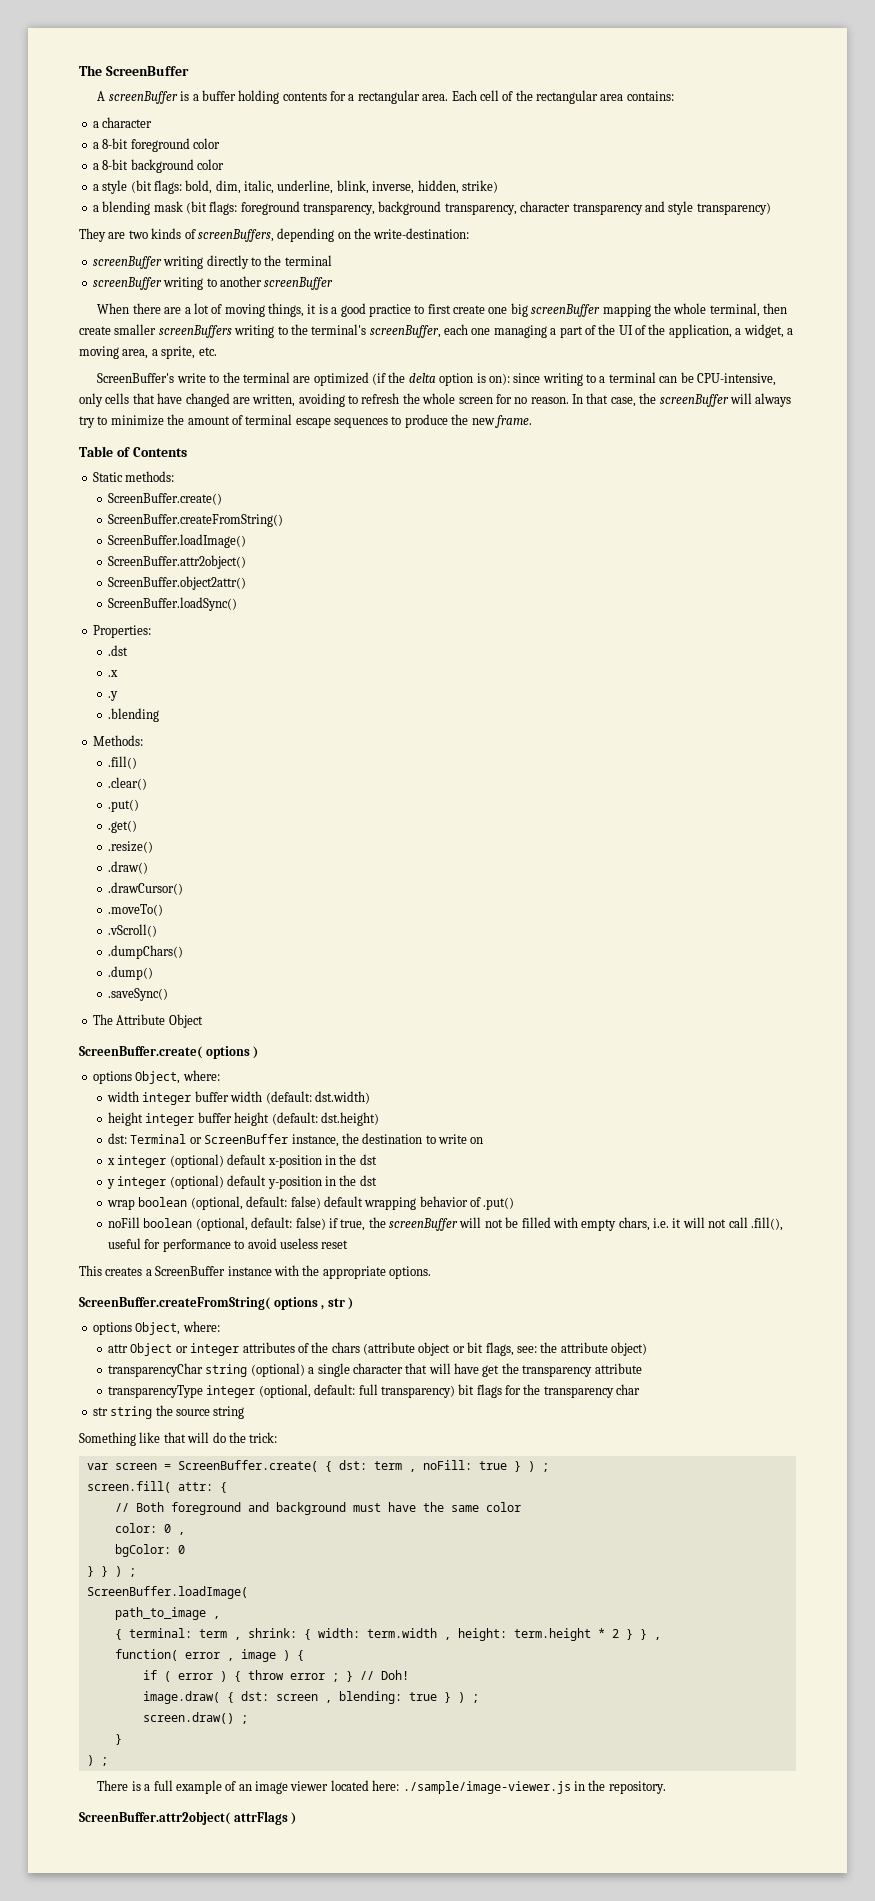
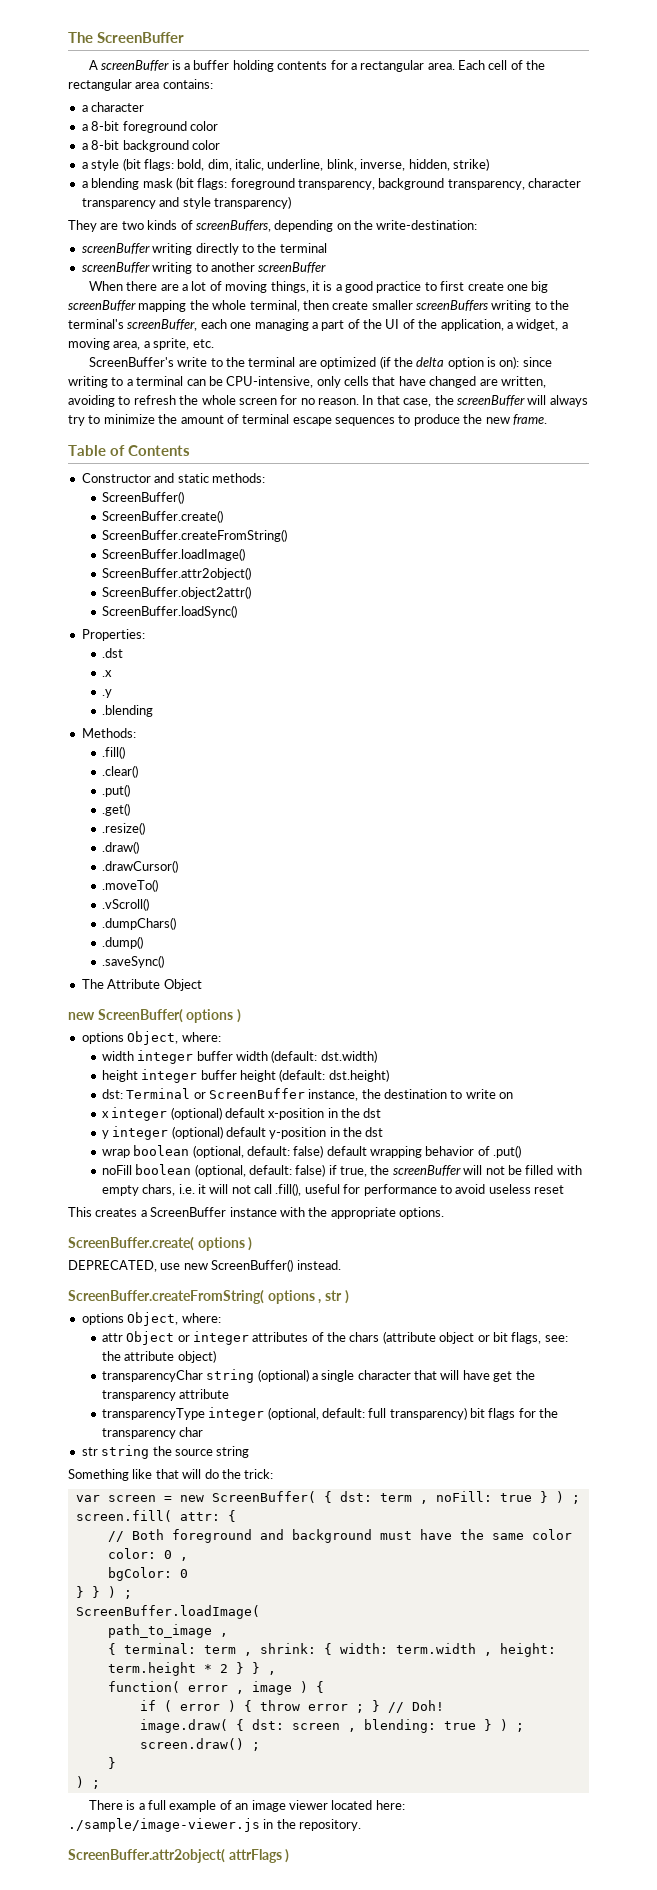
[92,472,123,482] Static -> [81,473,209,483] Constructor and static
(175, 476) none -> [101,491,184,504] // ScreenBuffer()
[79,1046,202,1059] ScreenBuffer.create( -> [68,1009,183,1023] new ScreenBuffer(
(431, 1272) none -> [68,1237,253,1251] [68,1259,341,1272] // ScreenBuffer.create( options ) // DEPRECATED, use new ScreenBuffer() instead.
[177,1460,318,1472] ScreenBuffer.create( -> [179,1491,316,1503] new ScreenBuffer(

